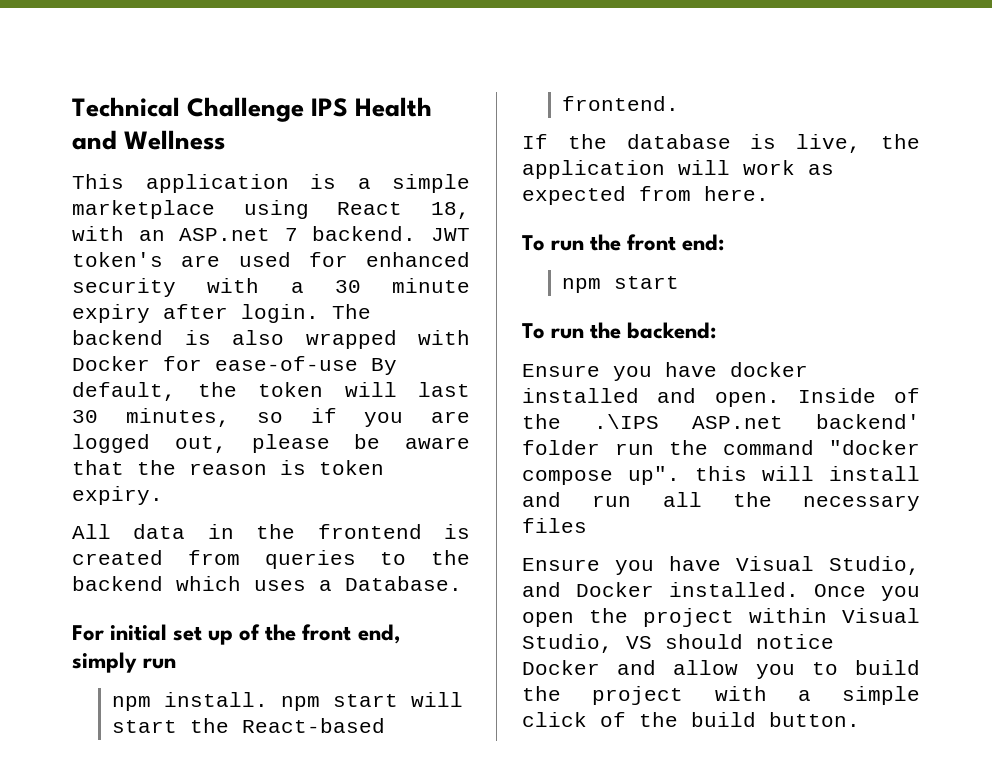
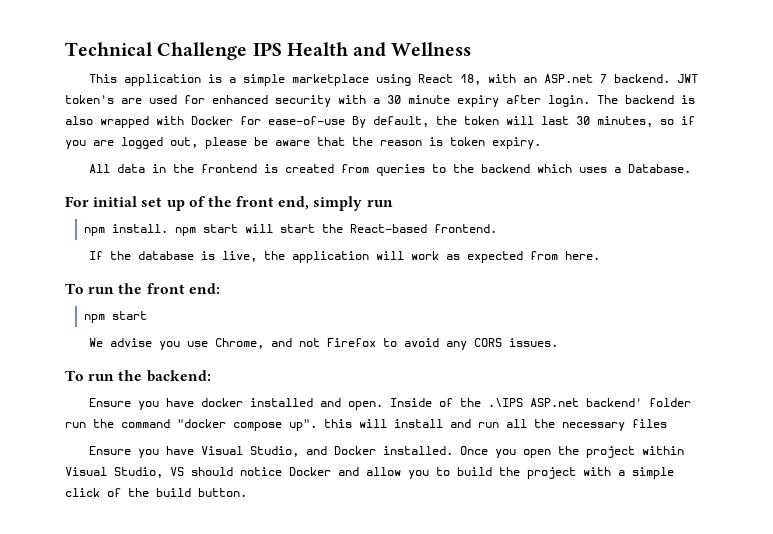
(680, 282) none -> [88,338,558,350] // We advise you use Chrome, and not Firefox to avoid any CORS issues.

